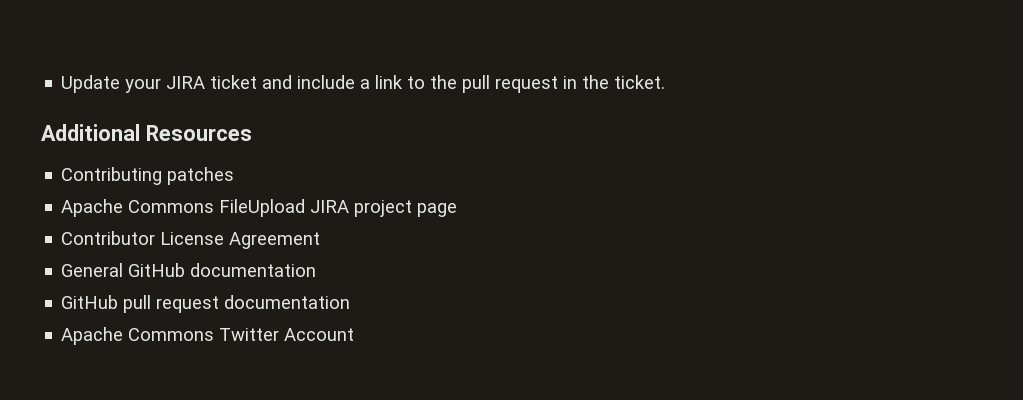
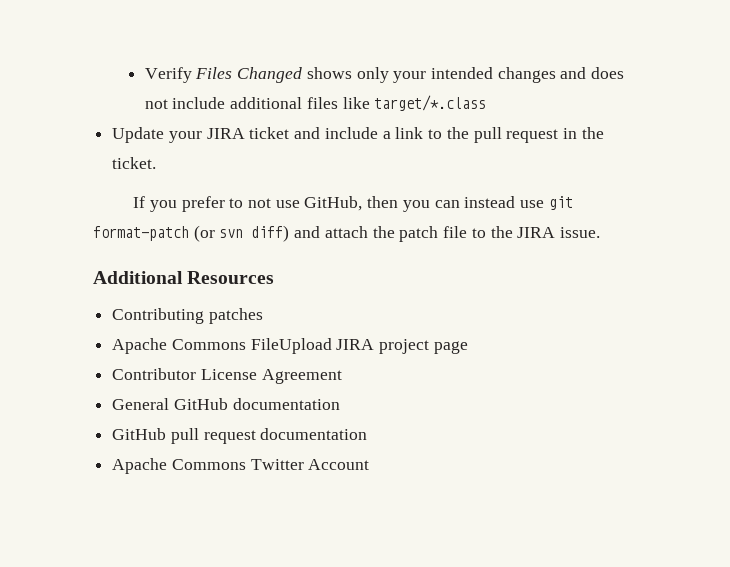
(61, 84) none -> [144,67,625,83] [144,95,487,111] Verify Files Changed shows only your intended changes and does not include additional files like target/*.class //
(666, 82) none -> [133,196,573,212] [93,225,600,242] // If you prefer to not use GitHub, then you can instead use git format-patch (or svn diff) and attach the patch file to the JIRA issue.

